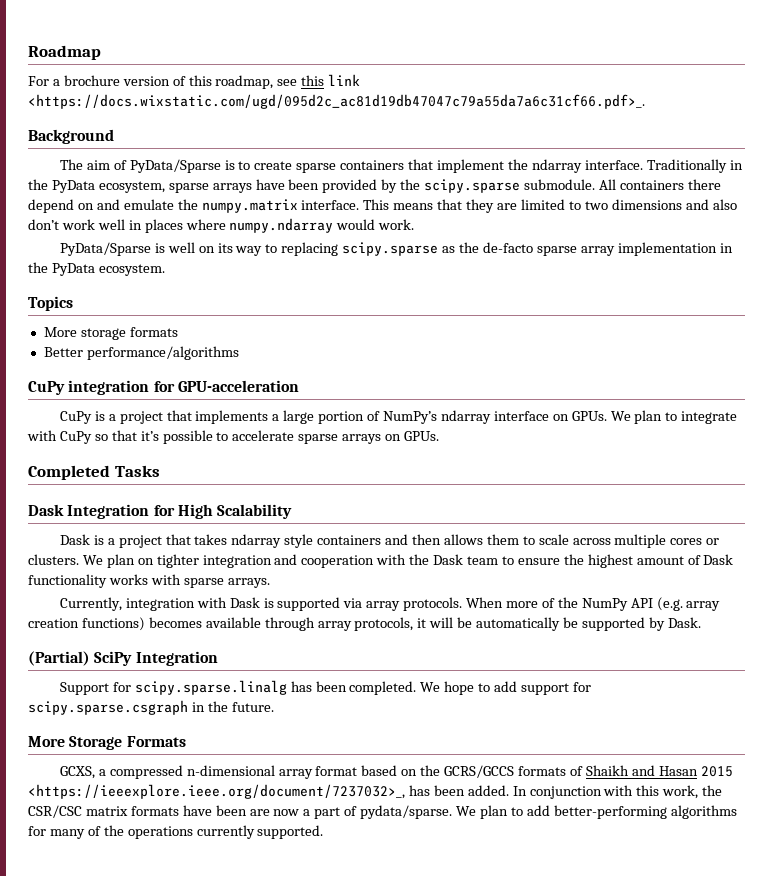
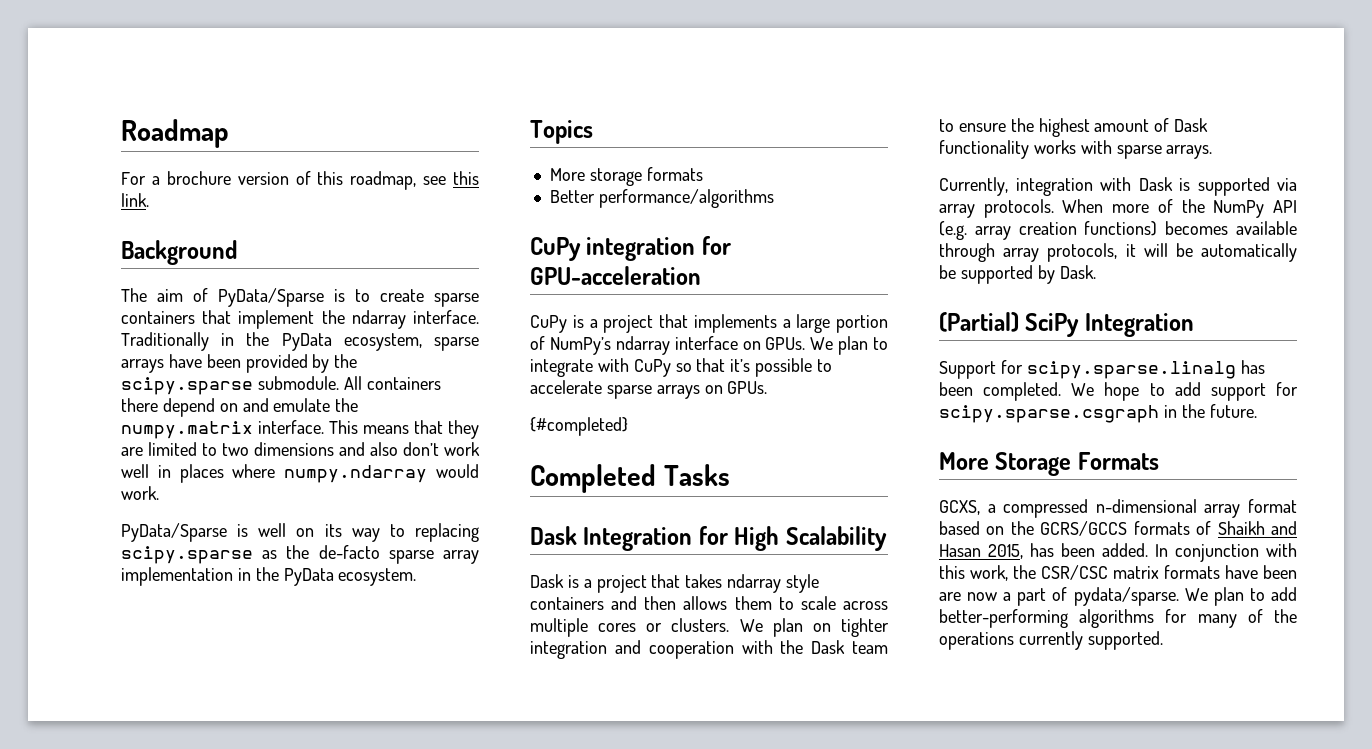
[328,74,361,86] [28,94,645,109] link <https://docs.wixstatic.com/ugd/095d2c_ac81d19db47047c79a55da7a6c31cf66.pdf>_. -> [121,193,149,207] link.
(440, 436) none -> [530,417,628,436] // {#completed}
[700,766,733,777] [28,784,405,799] 2015 <https://ieeexplore.ieee.org/document/7237032>_, -> [988,544,1023,559] 2015,

